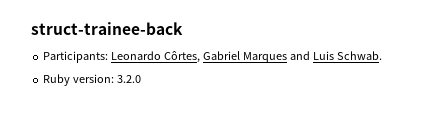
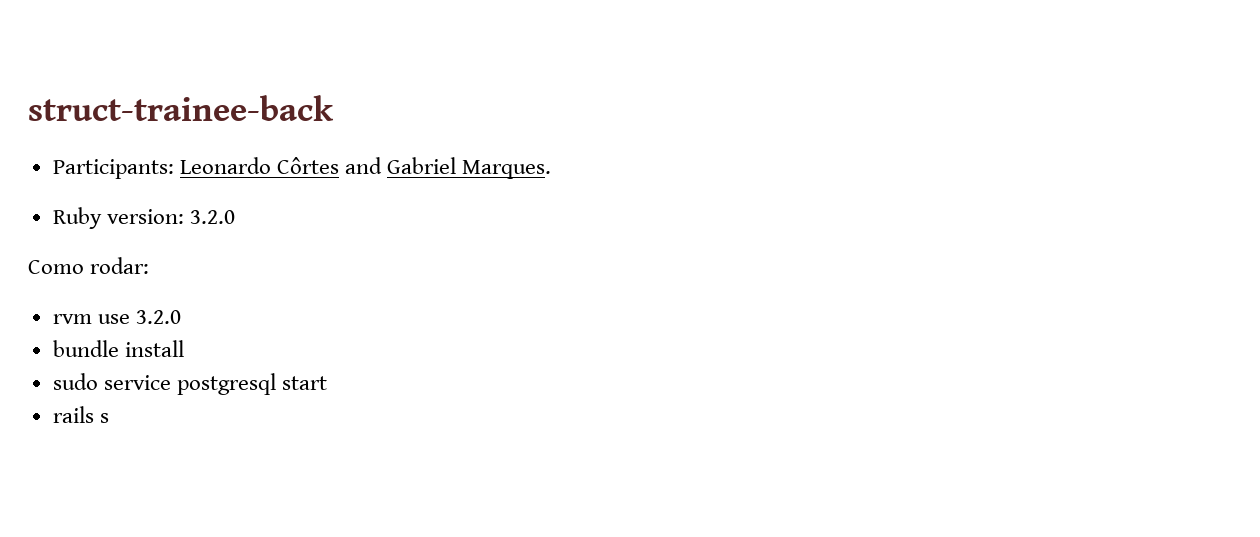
[164,51,382,63] [43,74,142,86] Côrtes, Gabriel Marques and Luis Schwab. // Ruby version: 3.2.0 -> [276,157,552,179] [52,207,235,229] [28,257,150,274] [52,310,181,324] [52,340,184,357] [52,373,327,395] [52,406,109,423] Côrtes and Gabriel Marques. // Ruby version: 3.2.0 // Como rodar: // rvm use 3.2.0 // bundle install // sudo service postgresql start // rails s

